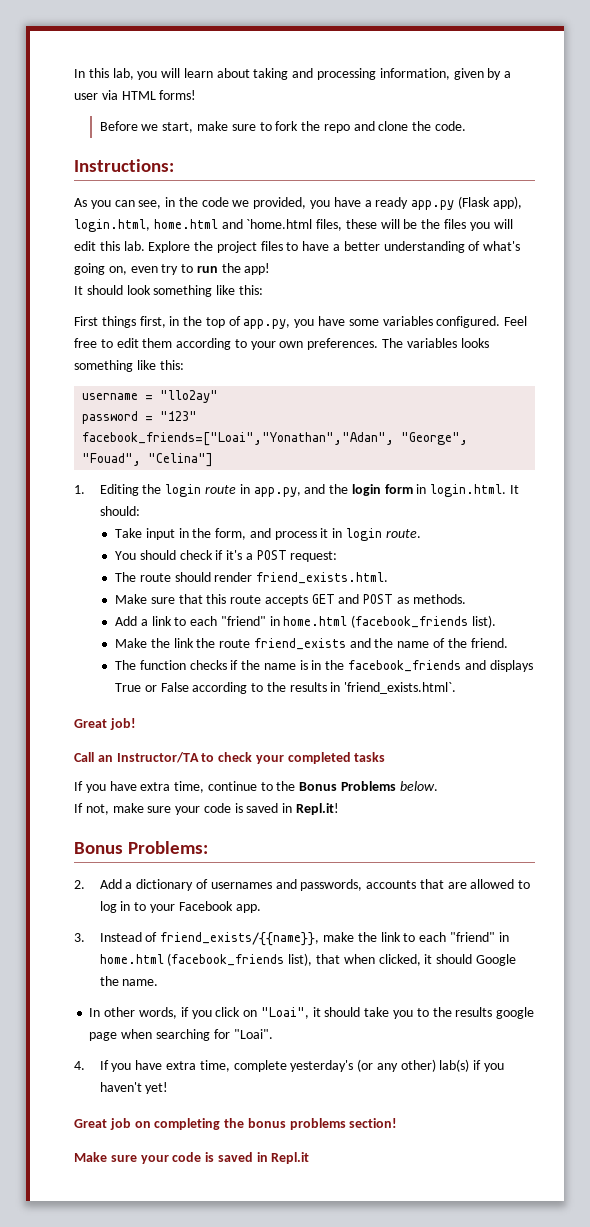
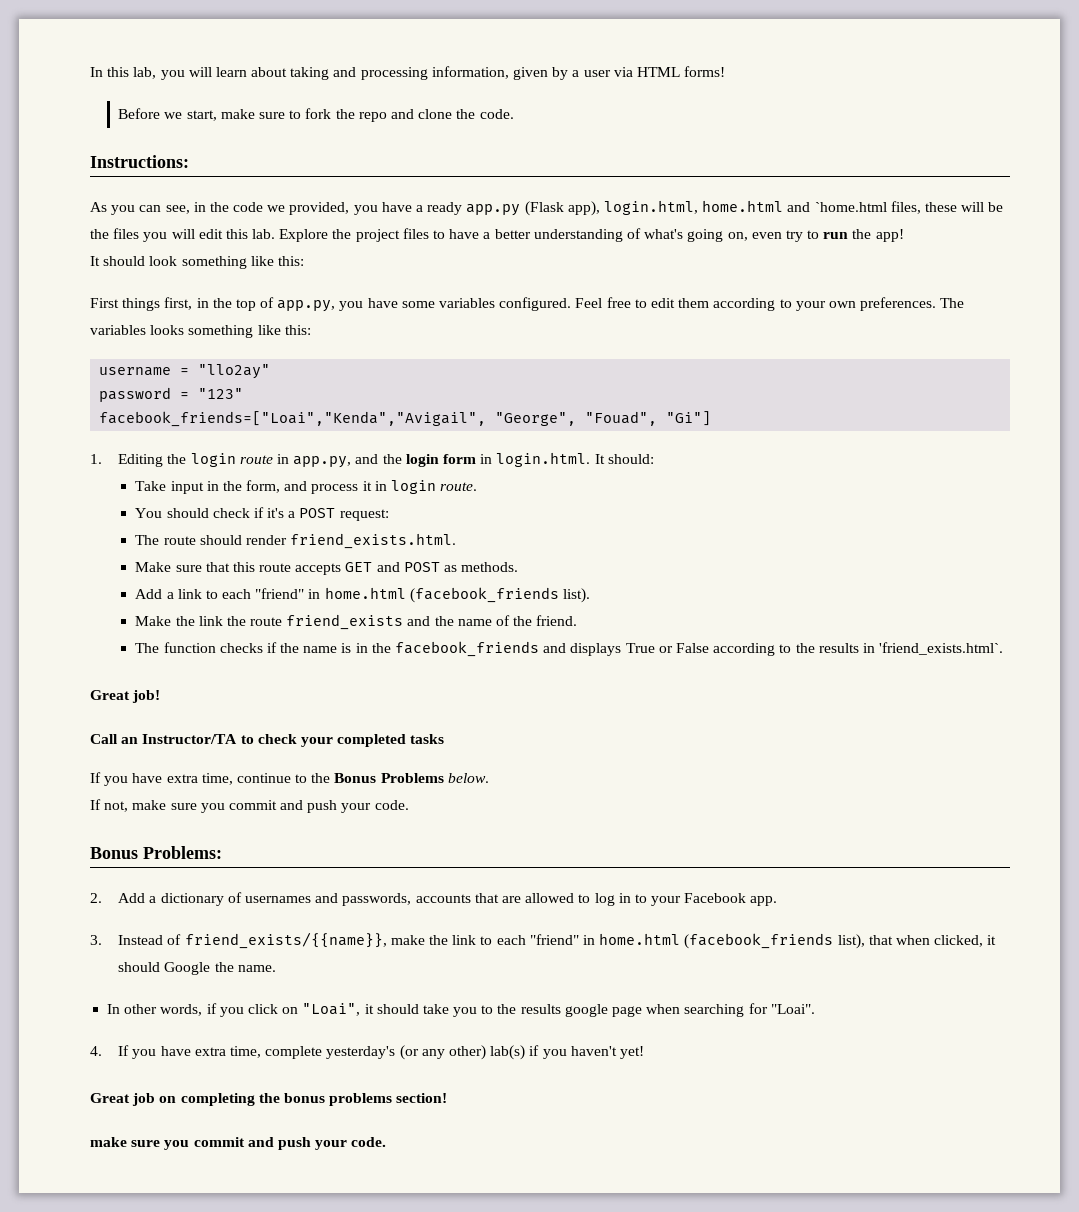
[82,432,395,446] facebook_friends=["Loai","Yonathan","Adan", -> [99,411,487,427] facebook_friends=["Loai","Kenda","Avigail",
[148,453,214,467] "Celina"] -> [666,411,712,426] "Gi"]
[175,803,340,815] your code is saved in Repl.it! -> [200,800,409,813] you commit and push your code.
[74,1152,310,1164] Make sure your code is saved in Repl.it -> [90,1137,387,1150] make sure you commit and push your code.

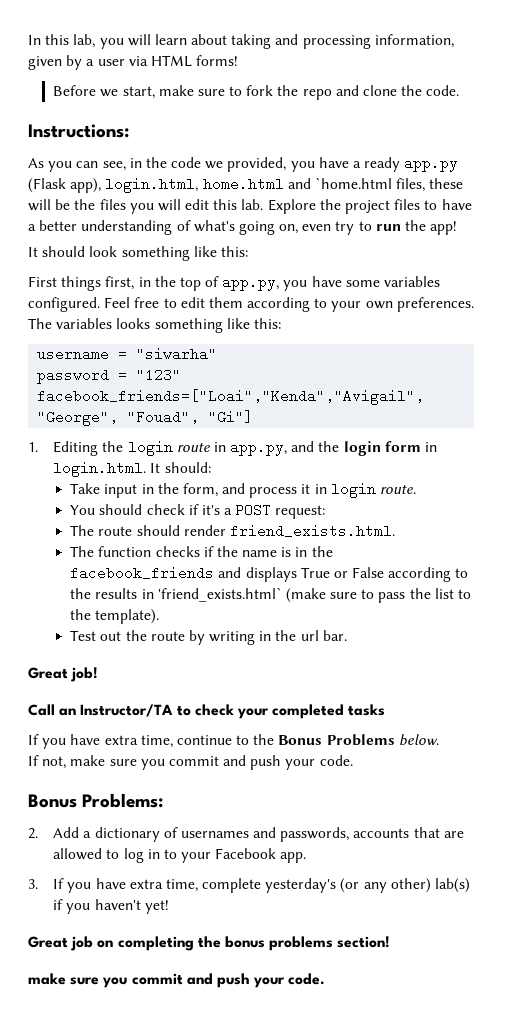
[198,364,271,379] "llo2ay" -> [136,347,218,361] "siwarha"
[135,562,519,575] [135,587,591,603] [135,614,578,630] // Make sure that this route accepts GET and POST as methods. // Add a link to each "friend" in home.html (facebook_friends list). // Make the link the route friend_exists and the name of the friend. -> (395, 531) none
[879,642,1004,655] 'friend_exists.html`. -> [157,587,472,603] [70,609,160,624] [70,630,347,645] 'friend_exists.html` (make sure to pass the list to the template). // Test out the route by writing in the url bar.
[118,932,997,949] [118,962,276,975] [107,1003,815,1017] [90,1046,102,1056] Instead of friend_exists/{{name}}, make the link to each "friend" in home.html (facebook_friends list), that when clicked, it should Google the name. // In other words, if you click on "Loai", it should take you to the results google page when searching for "Loai". // 4. -> (38, 884) none

